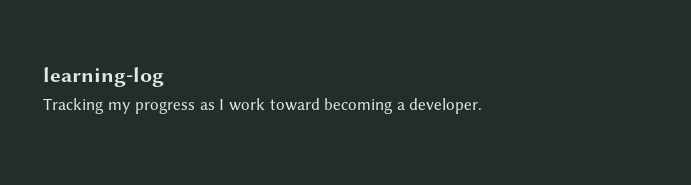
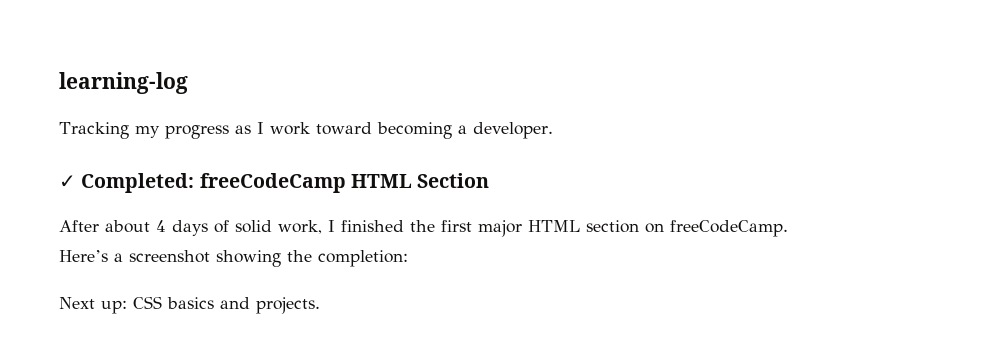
(483, 106) none -> [59,173,490,193] [59,220,788,237] [59,250,408,267] [59,296,320,314] // ✓ Completed: freeCodeCamp HTML Section // After about 4 days of solid work, I finished the first major HTML section on freeCodeCamp. // Here’s a screenshot showing the completion: // Next up: CSS basics and projects.

